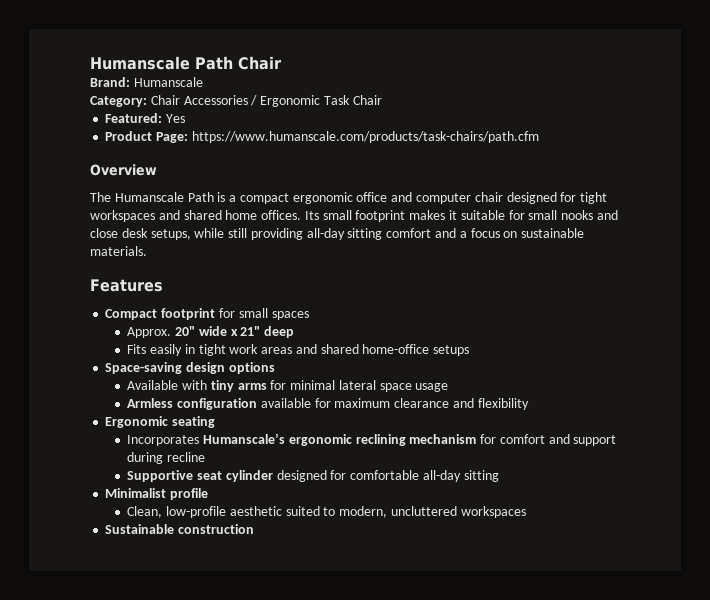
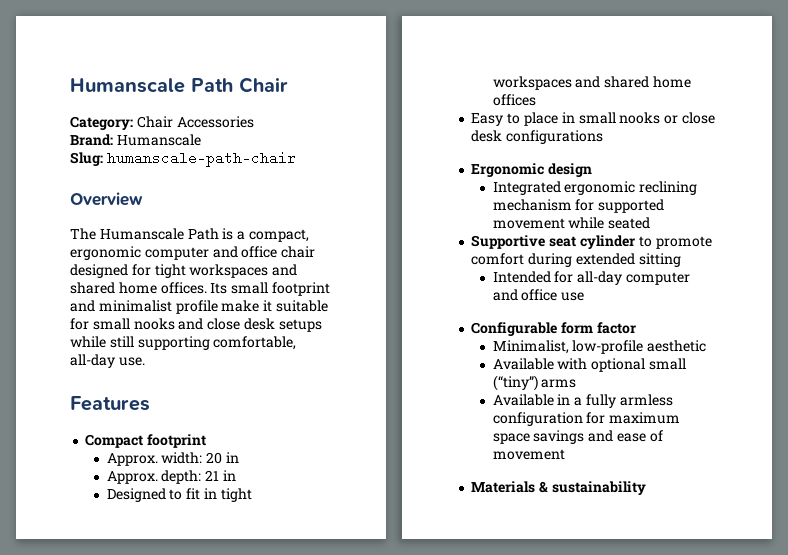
(282, 63) none -> [70,116,254,130] // Category: Chair Accessories
[90,95,382,107] [105,113,186,123] [105,131,539,143] Category: Chair Accessories / Ergonomic Task Chair // Featured: Yes // Product Page: https://www.humanscale.com/products/task-chairs/path.cfm -> [70,151,296,167] Slug: humanscale-path-chair
[239,192,472,204] compact ergonomic office and computer -> [248,229,309,242] [70,246,278,260] compact, ergonomic computer and office
[409,210,446,220] makes -> [70,300,260,314] and minimalist profile make
[150,229,191,240] setups, -> [278,319,322,332] setups
[250,228,585,240] [90,246,147,256] [90,279,163,292] [105,308,309,320] [127,326,295,338] [127,344,470,356] [105,362,275,374] [127,380,449,392] [127,398,529,410] [105,416,216,428] [127,433,617,446] [127,452,205,464] [127,470,499,482] [105,488,209,500] [127,506,526,518] [105,524,255,534] providing all-day sitting comfort and a focus on sustainable materials. // Features // Compact footprint for small spaces // Approx. 20" wide x 21" deep // Fits easily in tight work areas and shared home-office setups // Space-saving design options // Available with tiny arms for minimal lateral space usage // Armless configuration available for maximum clearance and flexibility // Ergonomic seating // Incorporates Humanscale’s ergonomic reclining mechanism for comfort and support during recline // Supportive seat cylinder designed for comfortable all-day sitting // Minimalist profile // Clean, low-profile aesthetic suited to modern, uncluttered workspaces // Sustainable construction -> [137,336,297,350] [70,354,145,368] [70,396,150,411] [85,434,207,448] [106,452,239,466] [106,470,236,484] [106,488,252,502] [492,76,691,90] [492,94,536,106] [471,112,715,126] [471,130,604,144] [471,163,593,177] [492,181,698,195] [492,199,665,213] [492,217,651,229] [471,235,712,249] [471,253,681,267] [492,271,690,285] [492,289,585,301] [471,322,636,336] [492,340,707,354] [492,358,686,372] [492,375,577,391] [492,394,673,408] [492,412,681,426] [492,430,663,444] [492,449,565,460] [471,481,646,495] supporting comfortable, all-day use. // Features // Compact footprint // Approx. width: 20 in // Approx. depth: 21 in // Designed to fit in tight workspaces and shared home offices // Easy to place in small nooks or close desk configurations // Ergonomic design // Integrated ergonomic reclining mechanism for supported movement while seated // Supportive seat cylinder to promote comfort during extended sitting // Intended for all-day computer and office use // Configurable form factor // Minimalist, low-profile aesthetic // Available with optional small (“tiny”) arms // Available in a fully armless configuration for maximum space savings and ease of movement // Materials & sustainability

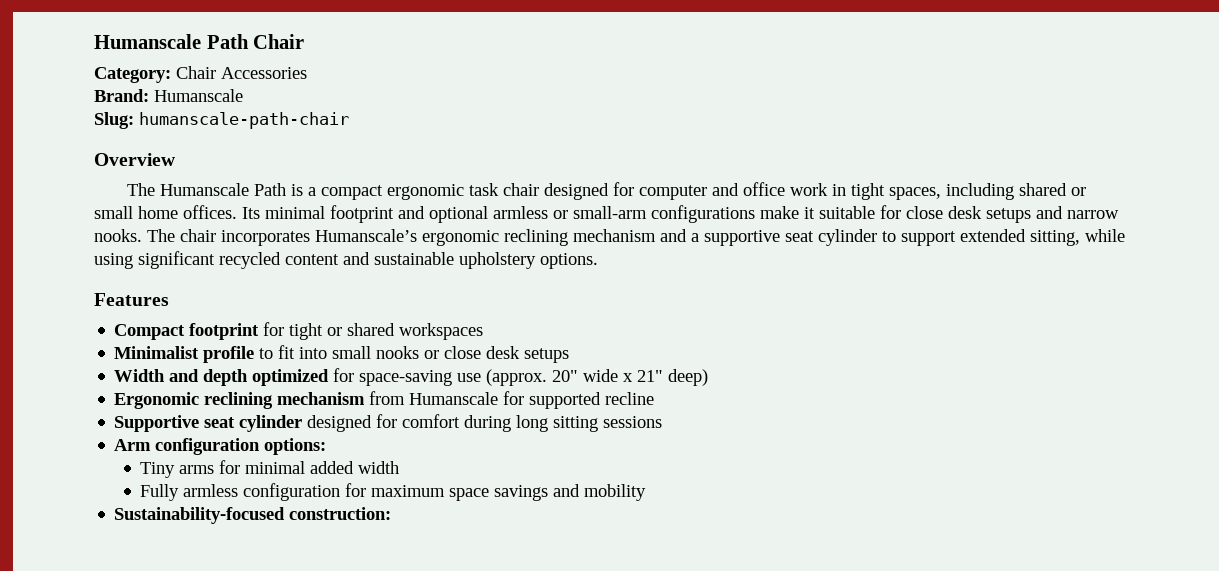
[248,229,309,242] [70,246,316,260] [70,264,298,278] [70,282,115,294] compact, ergonomic computer and office chair designed for tight workspaces and shared -> [321,182,1087,200] [94,206,133,219] compact ergonomic task chair designed for computer and office work in tight spaces, including shared or small
[231,282,269,294] small -> [265,206,325,219] minimal
[98,300,328,314] [70,318,322,332] [70,336,297,350] [70,354,145,368] [70,396,150,411] [85,434,207,448] [106,452,239,466] [106,470,236,484] [106,488,252,502] [492,76,691,90] [492,94,536,106] [471,112,575,126] minimalist profile make it suitable for small nooks and close desk setups while still supporting comfortable, all-day use. // Features // Compact footprint // Approx. width: 20 in // Approx. depth: 21 in // Designed to fit in tight workspaces and shared home offices // Easy to place in -> [429,205,1119,223] [94,229,1125,246] [94,251,598,269] [94,293,169,306] [114,322,484,340] [114,345,328,363] optional armless or small-arm configurations make it suitable for close desk setups and narrow nooks. The chair incorporates Humanscale’s ergonomic reclining mechanism and a supportive seat cylinder to support extended sitting, while using significant recycled content and sustainable upholstery options. // Features // Compact footprint for tight or shared workspaces // Minimalist profile to fit into
[506,130,604,144] [471,163,593,177] [492,181,698,195] [492,199,665,213] [492,217,651,229] configurations // Ergonomic design // Integrated ergonomic reclining mechanism for supported movement while seated -> [524,348,570,363] [114,368,709,386] [114,391,655,409] setups // Width and depth optimized for space-saving use (approx. 20" wide x 21" deep) // Ergonomic reclining mechanism from Humanscale for supported recline
[638,236,712,249] to promote -> [307,414,398,432] designed for
[575,253,635,265] extended -> [516,415,549,432] long
[492,271,690,285] [492,289,585,301] [471,322,636,336] [492,340,707,354] [492,358,686,372] [492,375,577,391] [492,394,616,408] // Intended for all-day computer and office use // Configurable form factor // Minimalist, low-profile aesthetic // Available with optional small (“tiny”) arms // Available in a fully -> [603,416,663,428] [114,438,327,455] [140,460,400,478] [140,484,180,501] sessions // Arm configuration options: // Tiny arms for minimal added width // Fully
[616,430,663,442] [492,449,565,460] [471,481,646,495] ease of movement // Materials & sustainability -> [584,484,647,501] [114,507,392,524] mobility // Sustainability-focused construction:

